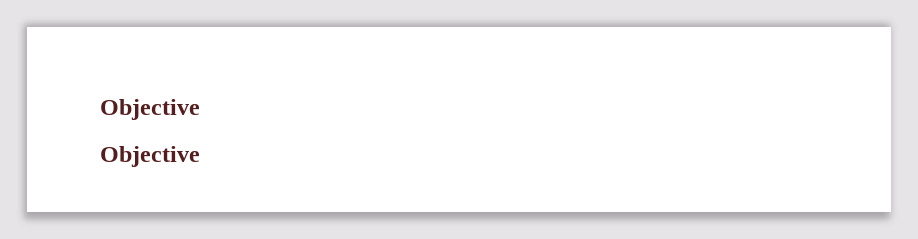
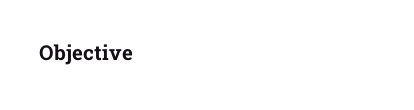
[100,99,200,120] [100,146,200,167] Objective // Objective -> [39,44,133,65] Objective

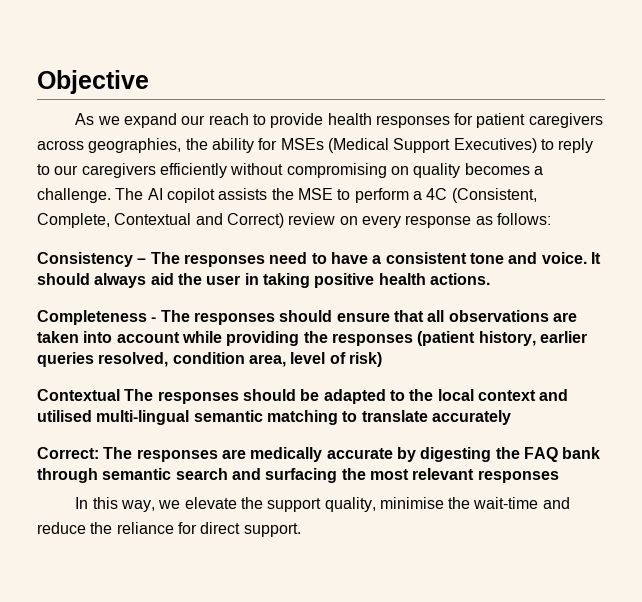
(133, 54) none -> [75,113,603,128] [37,138,594,153] [37,163,543,178] [37,188,537,203] [37,213,551,228] [37,252,601,267] [37,273,490,288] [37,310,577,325] [37,331,587,346] [37,352,382,367] [37,389,569,404] [37,410,511,425] [37,447,601,462] [37,468,559,483] [75,497,570,512] [37,522,301,537] // As we expand our reach to provide health responses for patient caregivers across geographies, the ability for MSEs (Medical Support Executives) to reply to our caregivers efficiently without compromising on quality becomes a challenge. The AI copilot assists the MSE to perform a 4C (Consistent, Complete, Contextual and Correct) review on every response as follows: // Consistency – The responses need to have a consistent tone and voice. It should always aid the user in taking positive health actions. // Completeness - The responses should ensure that all observations are taken into account while providing the responses (patient history, earlier queries resolved, condition area, level of risk) // Contextual The responses should be adapted to the local context and utilised multi-lingual semantic matching to translate accurately // Correct: The responses are medically accurate by digesting the FAQ bank through semantic search and surfacing the most relevant responses // In this way, we elevate the support quality, minimise the wait-time and reduce the reliance for direct support.

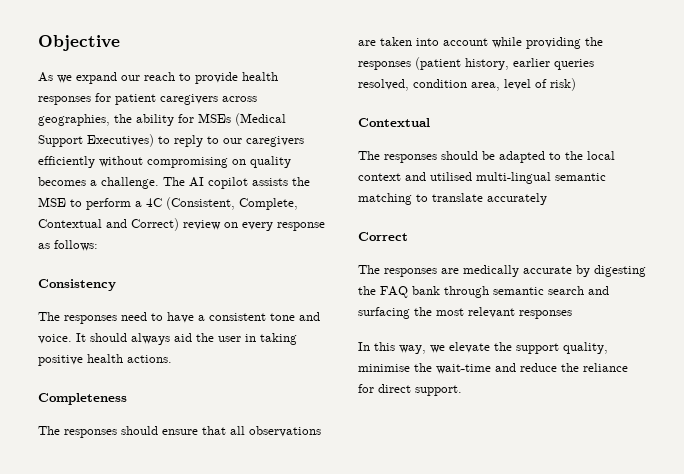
[137,258,147,264] – -> (116, 285) //
[151,317,157,322] - -> (127, 399) //
(120, 395) none -> (430, 122) //
[37,447,99,459] Correct: -> [358,232,408,241] Correct //

